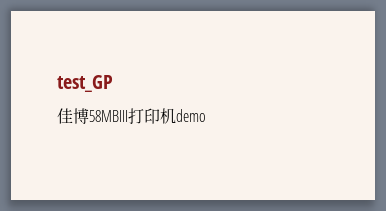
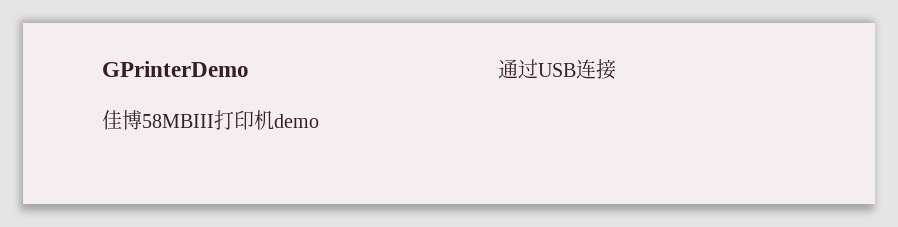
[57,75,113,92] test_GP -> [102,61,249,77] GPrinterDemo
(206, 115) none -> [498,59,616,80] // 通过USB连接

